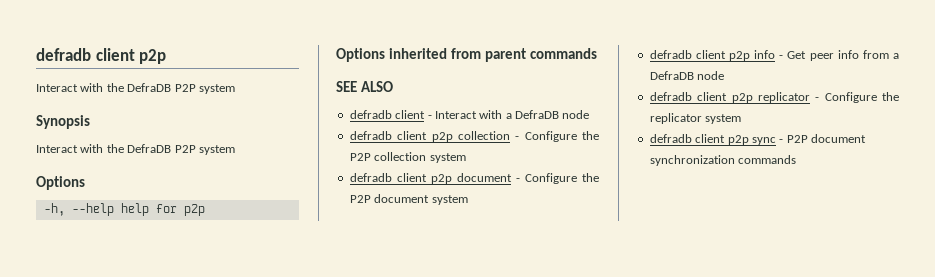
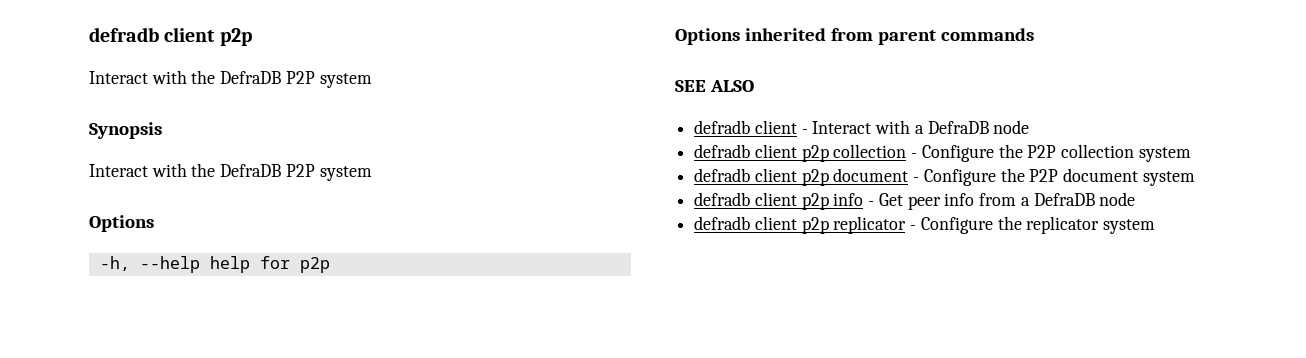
[649,134,866,145] [649,155,797,166] // defradb client p2p sync - P2P document synchronization commands -> (1156, 226) none

